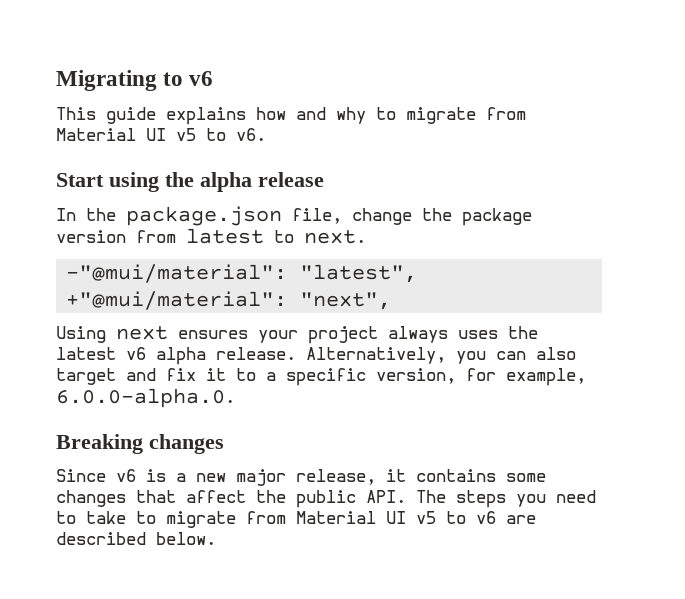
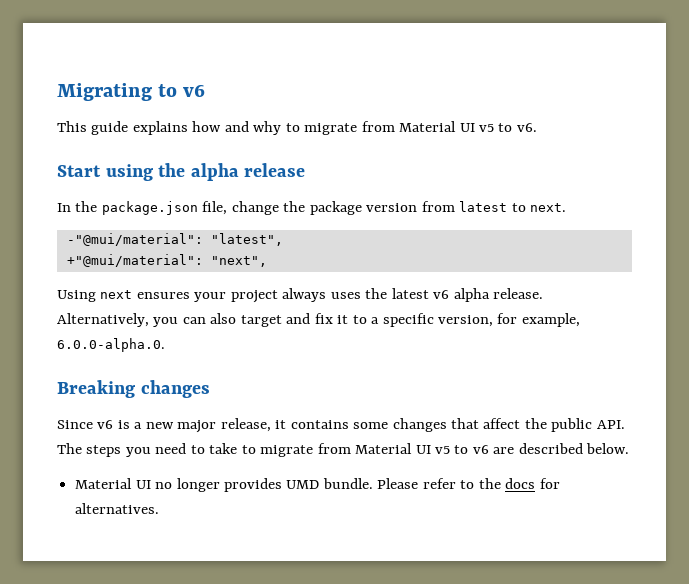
(216, 538) none -> [75,478,560,492] [75,503,160,514] // Material UI no longer provides UMD bundle. Please refer to the docs for alternatives.

